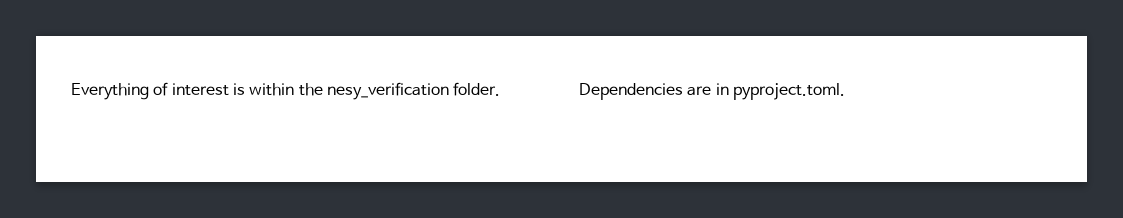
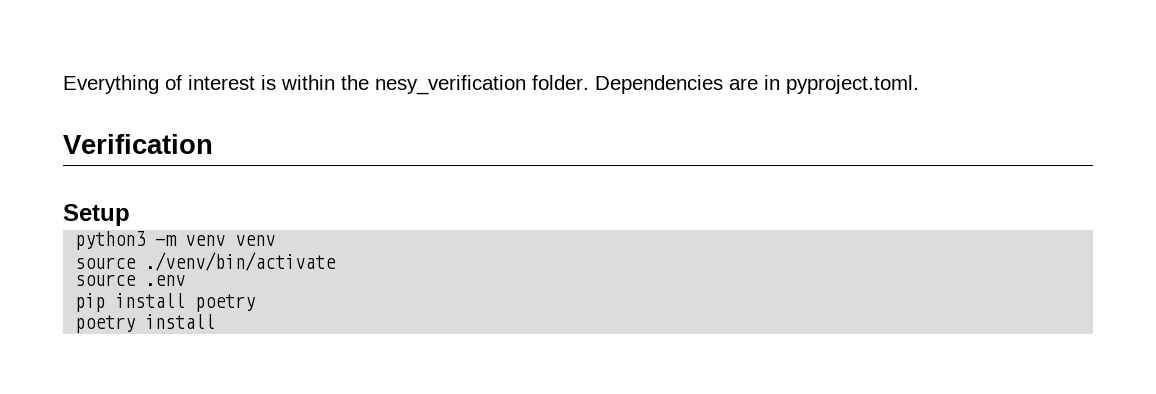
(845, 91) none -> [63,134,213,154] [63,204,130,226] [75,231,276,250] [75,252,337,271] [75,274,186,286] [75,293,256,312] [75,314,216,333] // Verification // Setup // python3 -m venv venv // source ./venv/bin/activate // source .env // pip install poetry // poetry install

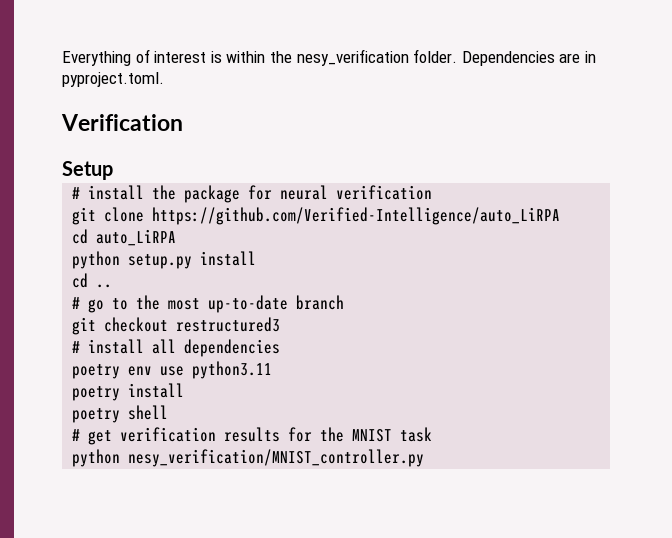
[75,231,276,250] [75,252,337,271] [75,274,186,286] [75,293,256,312] [75,314,216,333] python3 -m venv venv // source ./venv/bin/activate // source .env // pip install poetry // poetry install -> [72,185,433,203] [72,207,561,225] [72,229,177,246] [72,251,257,269] [72,273,113,288] [72,295,345,313] [72,317,281,335] [72,339,281,357] [72,361,273,379] [72,383,185,401] [72,405,169,423] [72,427,433,445] [72,449,425,467] # install the package for neural verification // git clone https://github.com/Verified-Intelligence/auto_LiRPA // cd auto_LiRPA // python setup.py install // cd .. // # go to the most up-to-date branch // git checkout restructured3 // # install all dependencies // poetry env use python3.11 // poetry install // poetry shell // # get verification results for the MNIST task // python nesy_verification/MNIST_controller.py

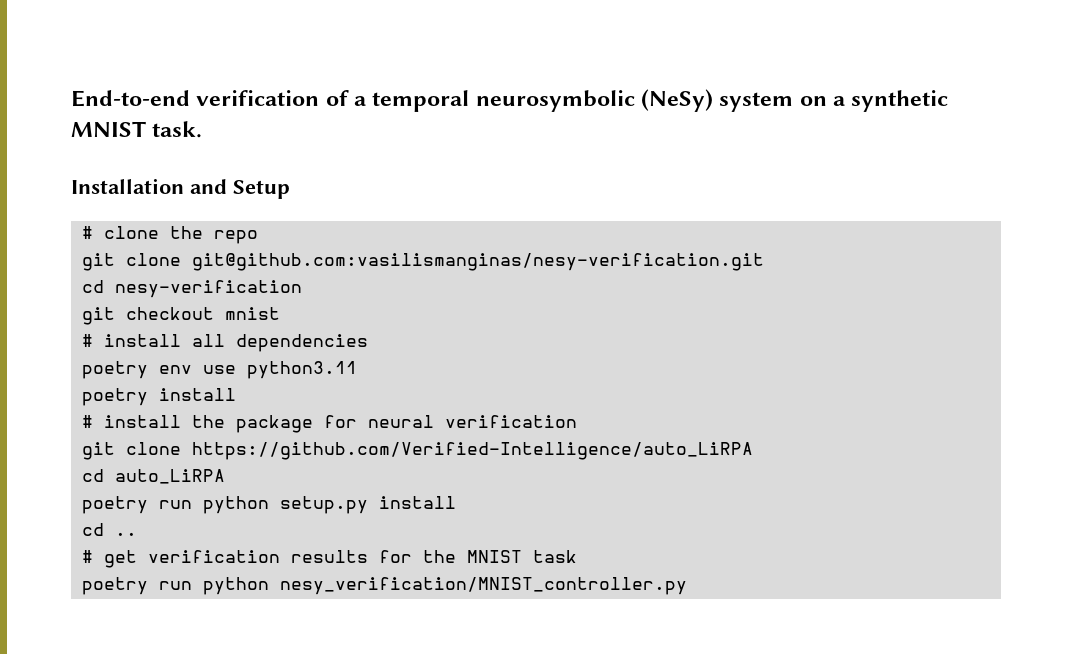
[62,49,596,66] [62,72,164,87] [61,114,183,131] [62,161,113,180] Everything of interest is within the nesy_verification folder. Dependencies are in pyproject.toml. // Verification // Setup -> [71,89,949,112] [71,121,203,138] [71,178,290,199] [81,226,258,244] [81,253,764,271] [81,280,302,298] [81,307,280,325] [81,334,368,352] [81,361,357,379] [81,388,236,406] End-to-end verification of a temporal neurosymbolic (NeSy) system on a synthetic MNIST task. // Installation and Setup // # clone the repo // git clone git@github.com:vasilismanginas/nesy-verification.git // cd nesy-verification // git checkout mnist // # install all dependencies // poetry env use python3.11 // poetry install
(177, 237) none -> [81,496,192,514] poetry run
[72,295,345,313] [72,317,281,335] [72,339,281,357] [72,361,273,379] [72,383,185,401] [72,405,169,423] // # go to the most up-to-date branch // git checkout restructured3 // # install all dependencies // poetry env use python3.11 // poetry install // poetry shell -> (137, 534) none
(433, 434) none -> [81,577,192,595] poetry run

